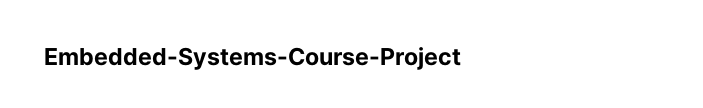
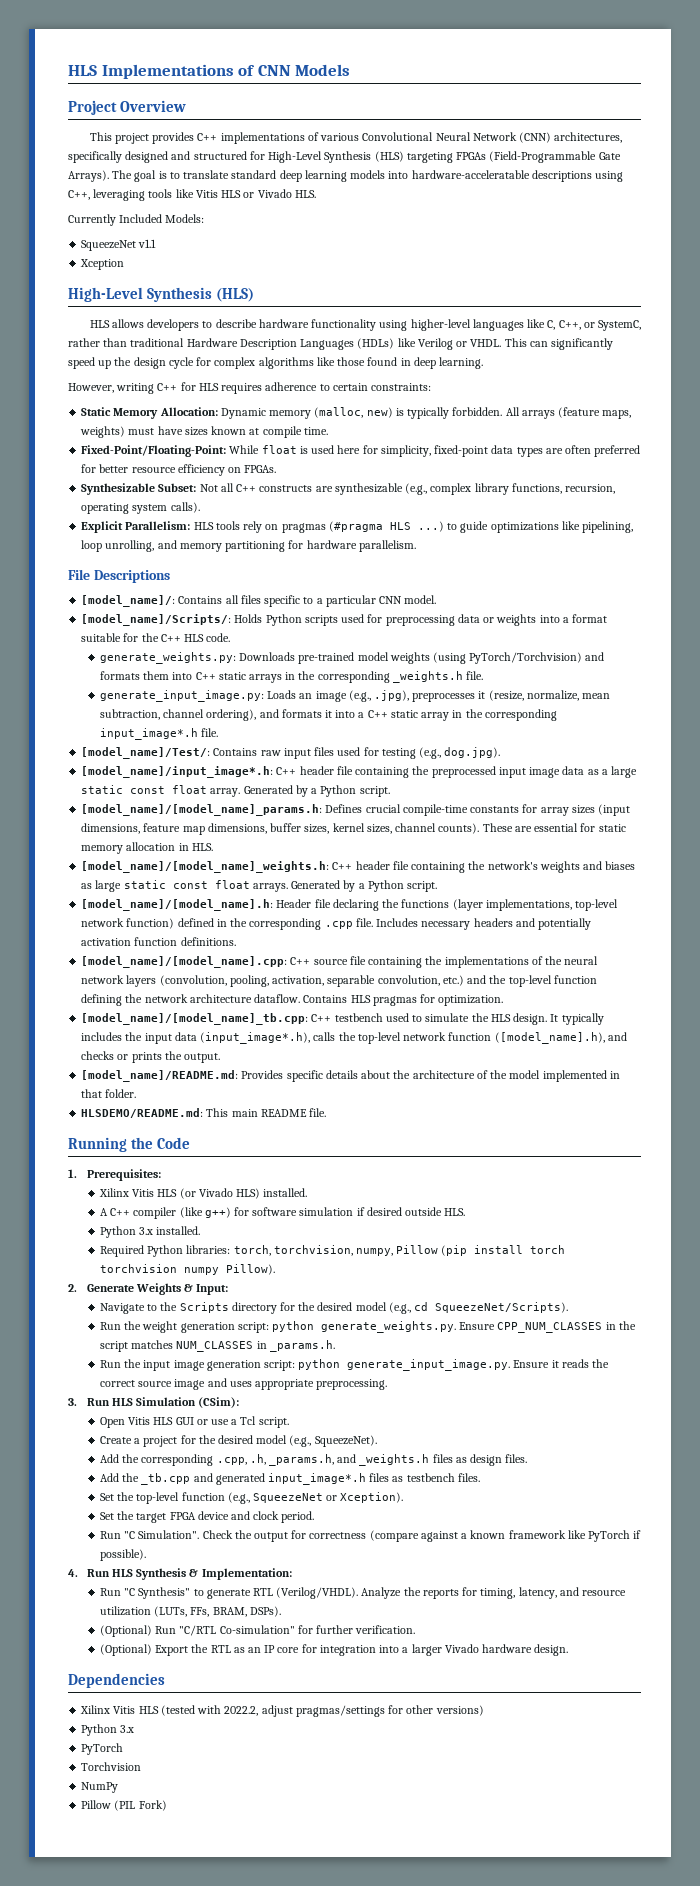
[44,47,461,70] Embedded-Systems-Course-Project -> [68,64,351,79] [68,100,187,115] [89,132,623,144] [68,151,621,163] [68,170,624,182] [68,189,316,201] [68,214,205,226] [81,239,157,251] [80,259,125,270] [68,287,255,302] [89,319,641,331] [68,338,614,350] [68,357,484,369] [68,382,432,394] [81,407,632,419] [80,426,328,438] [81,445,641,457] [81,464,277,476] [81,483,616,495] [81,502,200,514] [81,521,634,533] [81,540,416,552] [68,569,170,583] [81,595,437,607] [81,614,608,626] [81,633,231,642] [99,652,605,664] [99,671,484,683] [99,690,611,702] [99,709,557,721] [99,728,219,740] [81,747,501,759] [81,766,638,778] [81,785,390,797] [81,804,631,816] [81,823,626,835] [81,842,213,854] [81,861,636,873] [81,880,438,892] [81,899,619,911] [81,918,592,930] [81,937,236,946] [81,956,599,968] [81,975,597,987] [81,994,504,1006] [81,1013,604,1025] [81,1032,627,1044] [81,1051,221,1063] [81,1070,620,1082] [81,1089,137,1098] [81,1108,327,1118] [68,1137,191,1152] [68,1169,161,1181] [98,1188,308,1199] [99,1207,466,1219] [99,1226,201,1238] [99,1245,566,1257] [99,1264,275,1275] [68,1283,229,1295] [99,1302,569,1314] [99,1321,636,1333] [99,1340,335,1352] [99,1359,610,1371] [99,1378,388,1390] [68,1397,240,1408] [99,1416,289,1428] [99,1435,377,1447] [99,1454,528,1466] [99,1473,480,1485] [99,1492,404,1504] [99,1511,315,1523] [99,1530,642,1542] [99,1549,146,1561] [68,1568,292,1580] [99,1587,627,1599] [99,1606,281,1617] [99,1625,416,1637] [99,1644,569,1656] [68,1673,165,1688] [80,1705,484,1717] [81,1724,135,1736] [81,1743,124,1755] [81,1762,142,1771] [81,1782,119,1793] [81,1800,167,1811] HLS Implementations of CNN Models // Project Overview // This project provides C++ implementations of various Convolutional Neural Network (CNN) architectures, specifically designed and structured for High-Level Synthesis (HLS) targeting FPGAs (Field-Programmable Gate Arrays). The goal is to translate standard deep learning models into hardware-acceleratable descriptions using C++, leveraging tools like Vitis HLS or Vivado HLS. // Currently Included Models: // SqueezeNet v1.1 // Xception // High-Level Synthesis (HLS) // HLS allows developers to describe hardware functionality using higher-level languages like C, C++, or SystemC, rather than traditional Hardware Description Languages (HDLs) like Verilog or VHDL. This can significantly speed up the design cycle for complex algorithms like those found in deep learning. // However, writing C++ for HLS requires adherence to certain constraints: // Static Memory Allocation: Dynamic memory (malloc, new) is typically forbidden. All arrays (feature maps, weights) must have sizes known at compile time. // Fixed-Point/Floating-Point: While float is used here for simplicity, fixed-point data types are often preferred for better resource efficiency on FPGAs. // Synthesizable Subset: Not all C++ constructs are synthesizable (e.g., complex library functions, recursion, operating system calls). // Explicit Parallelism: HLS tools rely on pragmas (#pragma HLS ...) to guide optimizations like pipelining, loop unrolling, and memory partitioning for hardware parallelism. // File Descriptions // [model_name]/: Contains all files specific to a particular CNN model. // [model_name]/Scripts/: Holds Python scripts used for preprocessing data or weights into a format suitable for the C++ HLS code. // generate_weights.py: Downloads pre-trained model weights (using PyTorch/Torchvision) and formats them into C++ static arrays in the corresponding _weights.h file. // generate_input_image.py: Loads an image (e.g., .jpg), preprocesses it (resize, normalize, mean subtraction, channel ordering), and formats it into a C++ static array in the corresponding input_image*.h file. // [model_name]/Test/: Contains raw input files used for testing (e.g., dog.jpg). // [model_name]/input_image*.h: C++ header file containing the preprocessed input image data as a large static const float array. Generated by a Python script. // [model_name]/[model_name]_params.h: Defines crucial compile-time constants for array sizes (input dimensions, feature map dimensions, buffer sizes, kernel sizes, channel counts). These are essential for static memory allocation in HLS. // [model_name]/[model_name]_weights.h: C++ header file containing the network's weights and biases as large static const float arrays. Generated by a Python script. // [model_name]/[model_name].h: Header file declaring the functions (layer implementations, top-level network function) defined in the corresponding .cpp file. Includes necessary headers and potentially activation function definitions. // [model_name]/[model_name].cpp: C++ source file containing the implementations of the neural network layers (convolution, pooling, activation, separable convolution, etc.) and the top-level function defining the network architecture dataflow. Contains HLS pragmas for optimization. // [model_name]/[model_name]_tb.cpp: C++ testbench used to simulate the HLS design. It typically includes the input data (input_image*.h), calls the top-level network function ([model_name].h), and checks or prints the output. // [model_name]/README.md: Provides specific details about the architecture of the model implemented in that folder. // HLSDEMO/README.md: This main README file. // Running the Code // 1. Prerequisites: // Xilinx Vitis HLS (or Vivado HLS) installed. // A C++ compiler (like g++) for software simulation if desired outside HLS. // Python 3.x installed. // Required Python libraries: torch, torchvision, numpy, Pillow (pip install torch torchvision numpy Pillow). // 2. Generate Weights & Input: // Navigate to the Scripts directory for the desired model (e.g., cd SqueezeNet/Scripts). // Run the weight generation script: python generate_weights.py. Ensure CPP_NUM_CLASSES in the script matches NUM_CLASSES in _params.h. // Run the input image generation script: python generate_input_image.py. Ensure it reads the correct source image and uses appropriate preprocessing. // 3. Run HLS Simulation (CSim): // Open Vitis HLS GUI or use a Tcl script. // Create a project for the desired model (e.g., SqueezeNet). // Add the corresponding .cpp, .h, _params.h, and _weights.h files as design files. // Add the _tb.cpp and generated input_image*.h files as testbench files. // Set the top-level function (e.g., SqueezeNet or Xception). // Set the target FPGA device and clock period. // Run "C Simulation". Check the output for correctness (compare against a known framework like PyTorch if possible). // 4. Run HLS Synthesis & Implementation: // Run "C Synthesis" to generate RTL (Verilog/VHDL). Analyze the reports for timing, latency, and resource utilization (LUTs, FFs, BRAM, DSPs). // (Optional) Run "C/RTL Co-simulation" for further verification. // (Optional) Export the RTL as an IP core for integration into a larger Vivado hardware design. // Dependencies // Xilinx Vitis HLS (tested with 2022.2, adjust pragmas/settings for other versions) // Python 3.x // PyTorch // Torchvision // NumPy // Pillow (PIL Fork)

